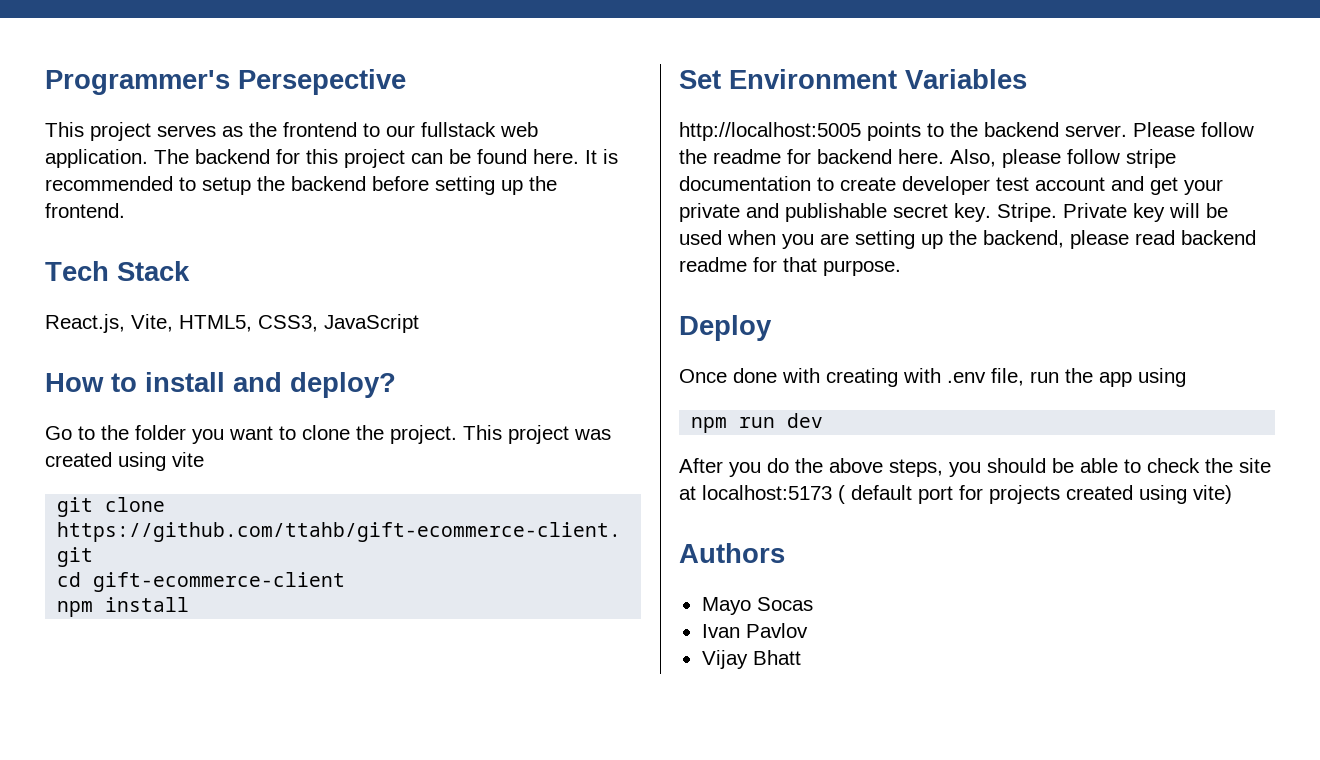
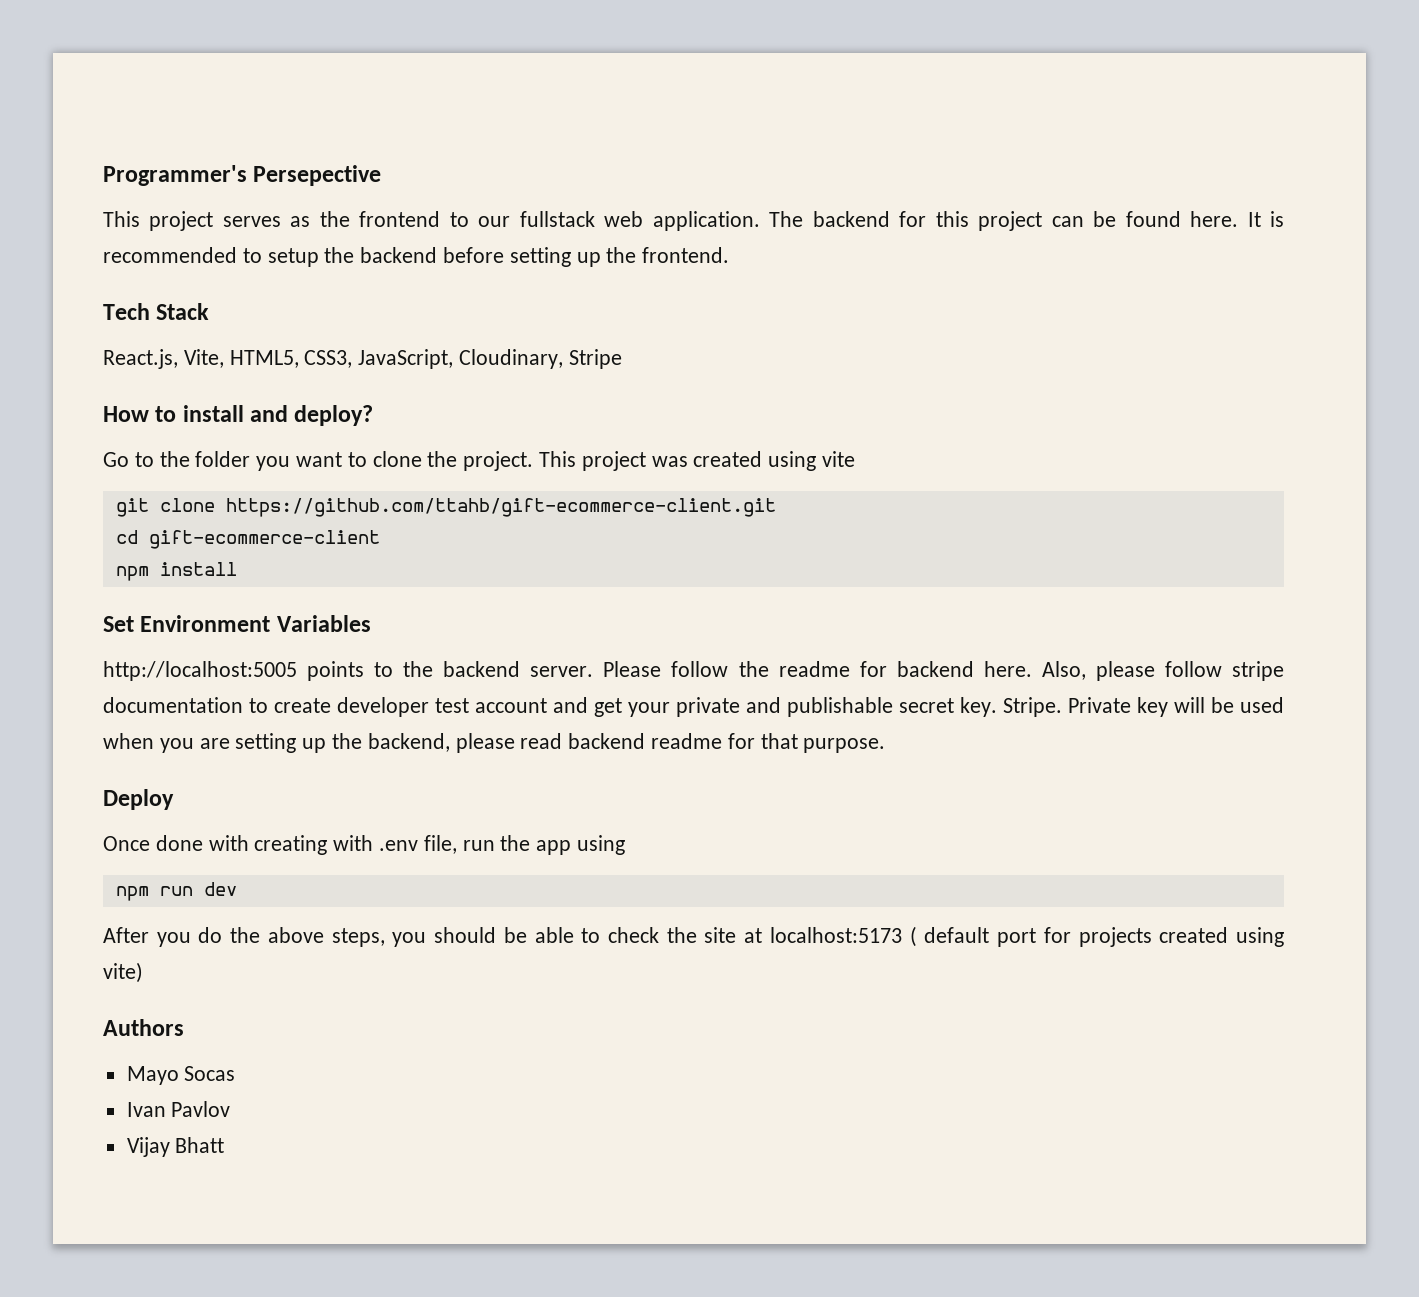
[324,314,419,333] JavaScript -> [358,349,622,369] JavaScript, Cloudinary, Stripe

